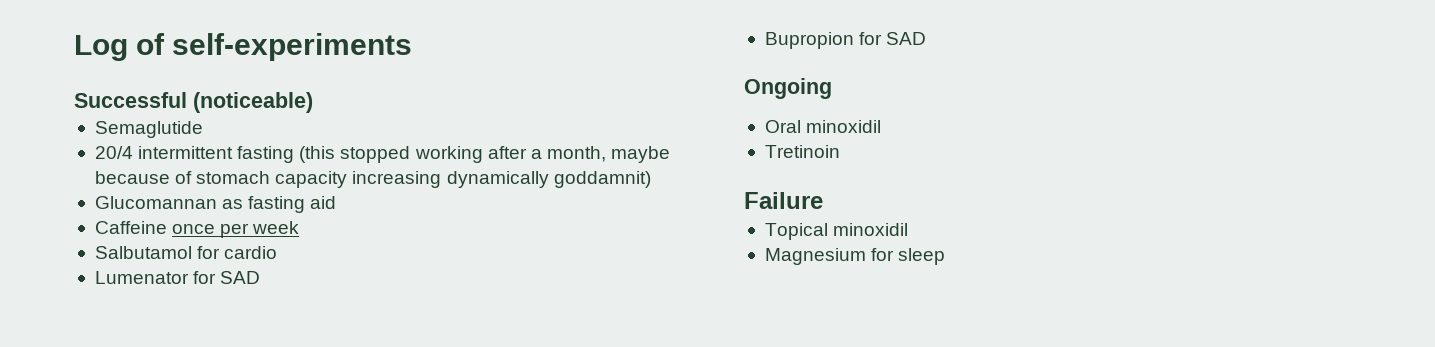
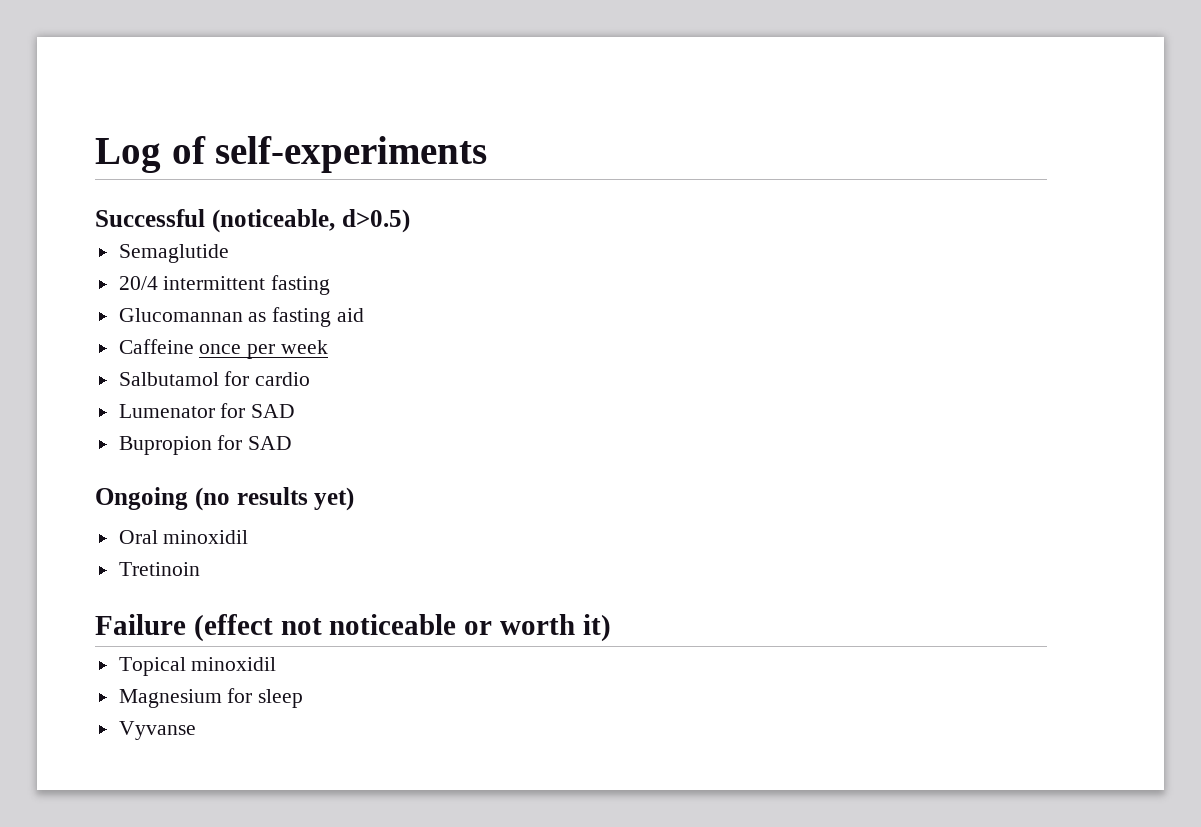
[193,92,313,113] (noticeable) -> [211,209,410,233] (noticeable, d>0.5)
[299,146,671,163] [94,171,651,188] (this stopped working after a month, maybe because of stomach capacity increasing dynamically goddamnit) -> (331, 285) none
(832, 88) none -> [194,487,355,511] (no results yet)
(823, 200) none -> [193,614,611,642] (effect not noticeable or worth it)
(946, 256) none -> [118,721,196,740] // Vyvanse

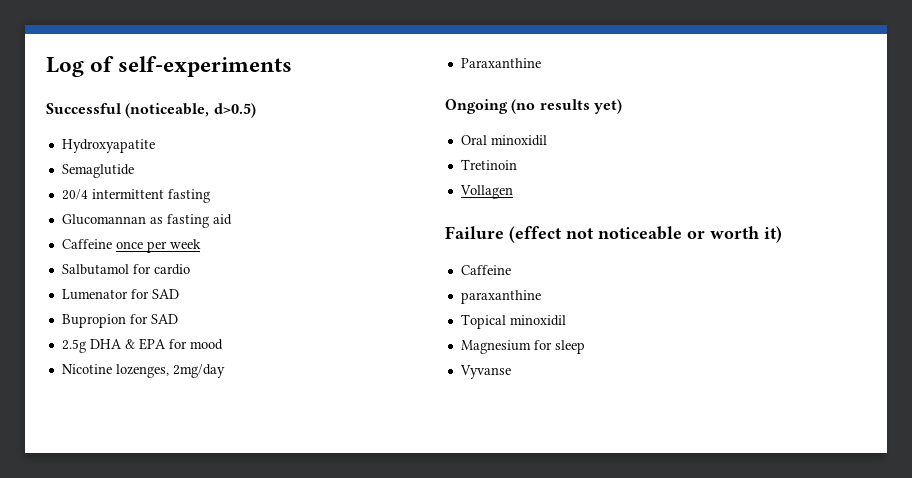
(410, 221) none -> [61,139,155,153] // Hydroxyapatite
(293, 443) none -> [61,338,223,353] [61,364,225,378] [460,58,541,68] // 2.5g DHA & EPA for mood // Nicotine lozenges, 2mg/day // Paraxanthine
(200, 569) none -> [459,185,513,199] // Vollagen
(611, 628) none -> [460,265,511,275] [460,290,541,304] // Caffeine // paraxanthine

